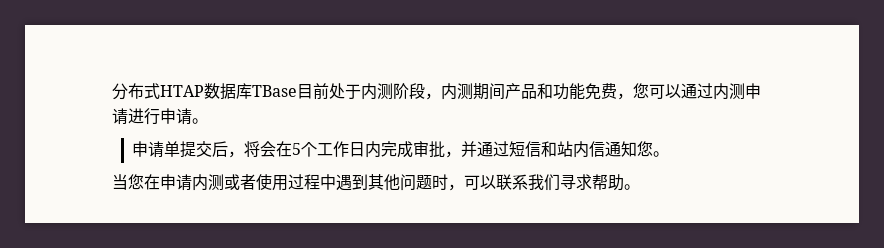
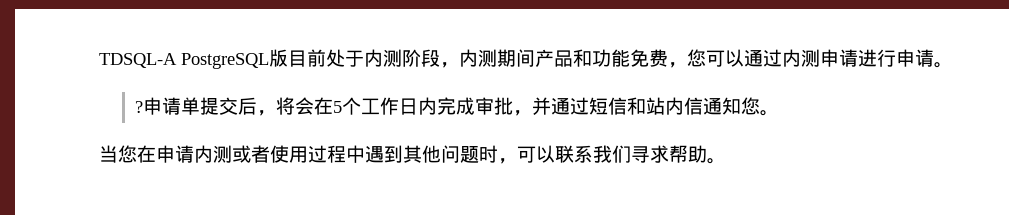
[112,83,297,100] 分布式HTAP数据库TBase -> [99,49,288,69] TDSQL-A PostgreSQL版
(208, 121) none -> [134,101,143,113] ?

